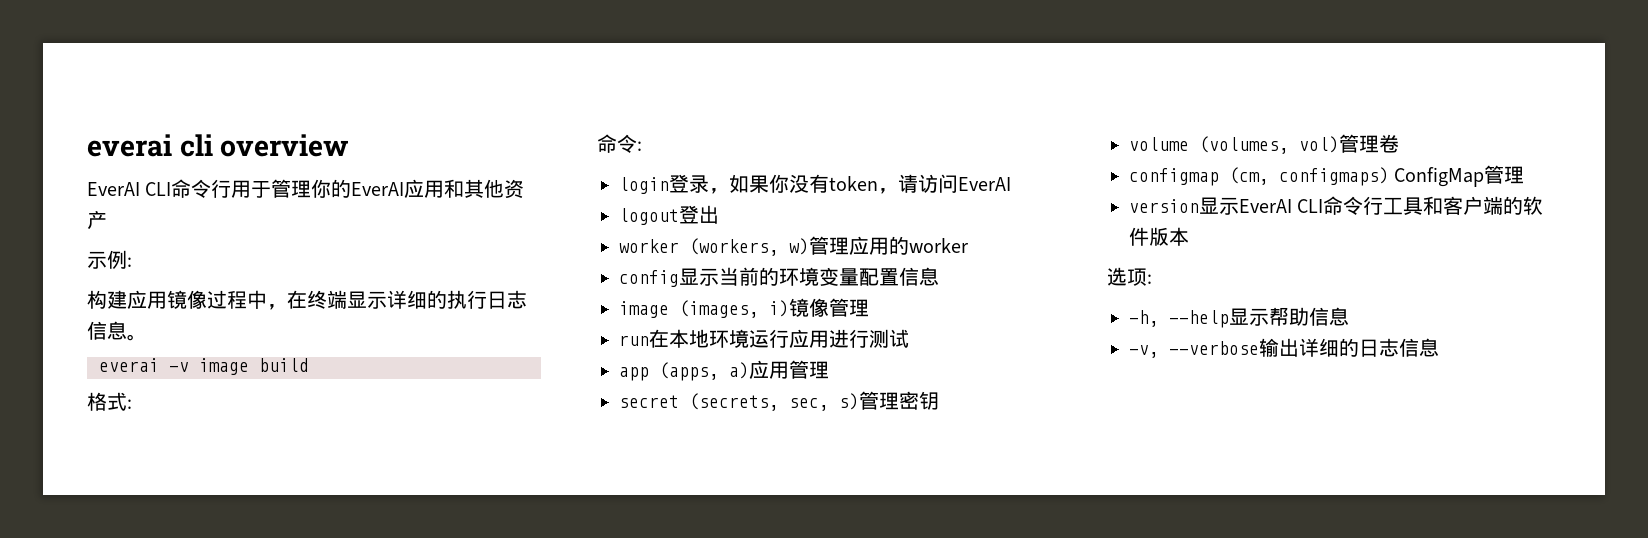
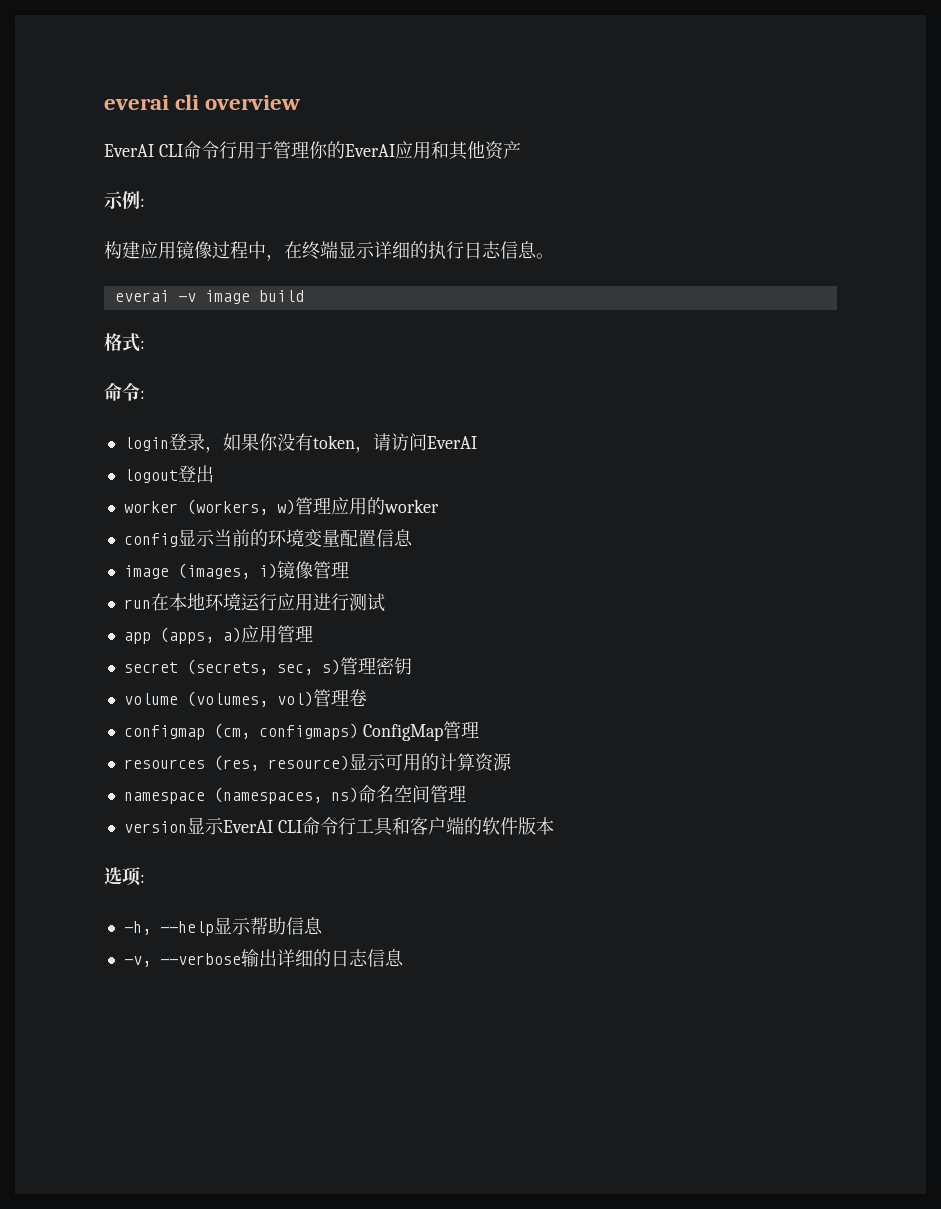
(1525, 175) none -> [123,753,512,772] [123,785,466,804] // resources (res, resource)显示可用的计算资源 // namespace (namespaces, ns)命名空间管理

